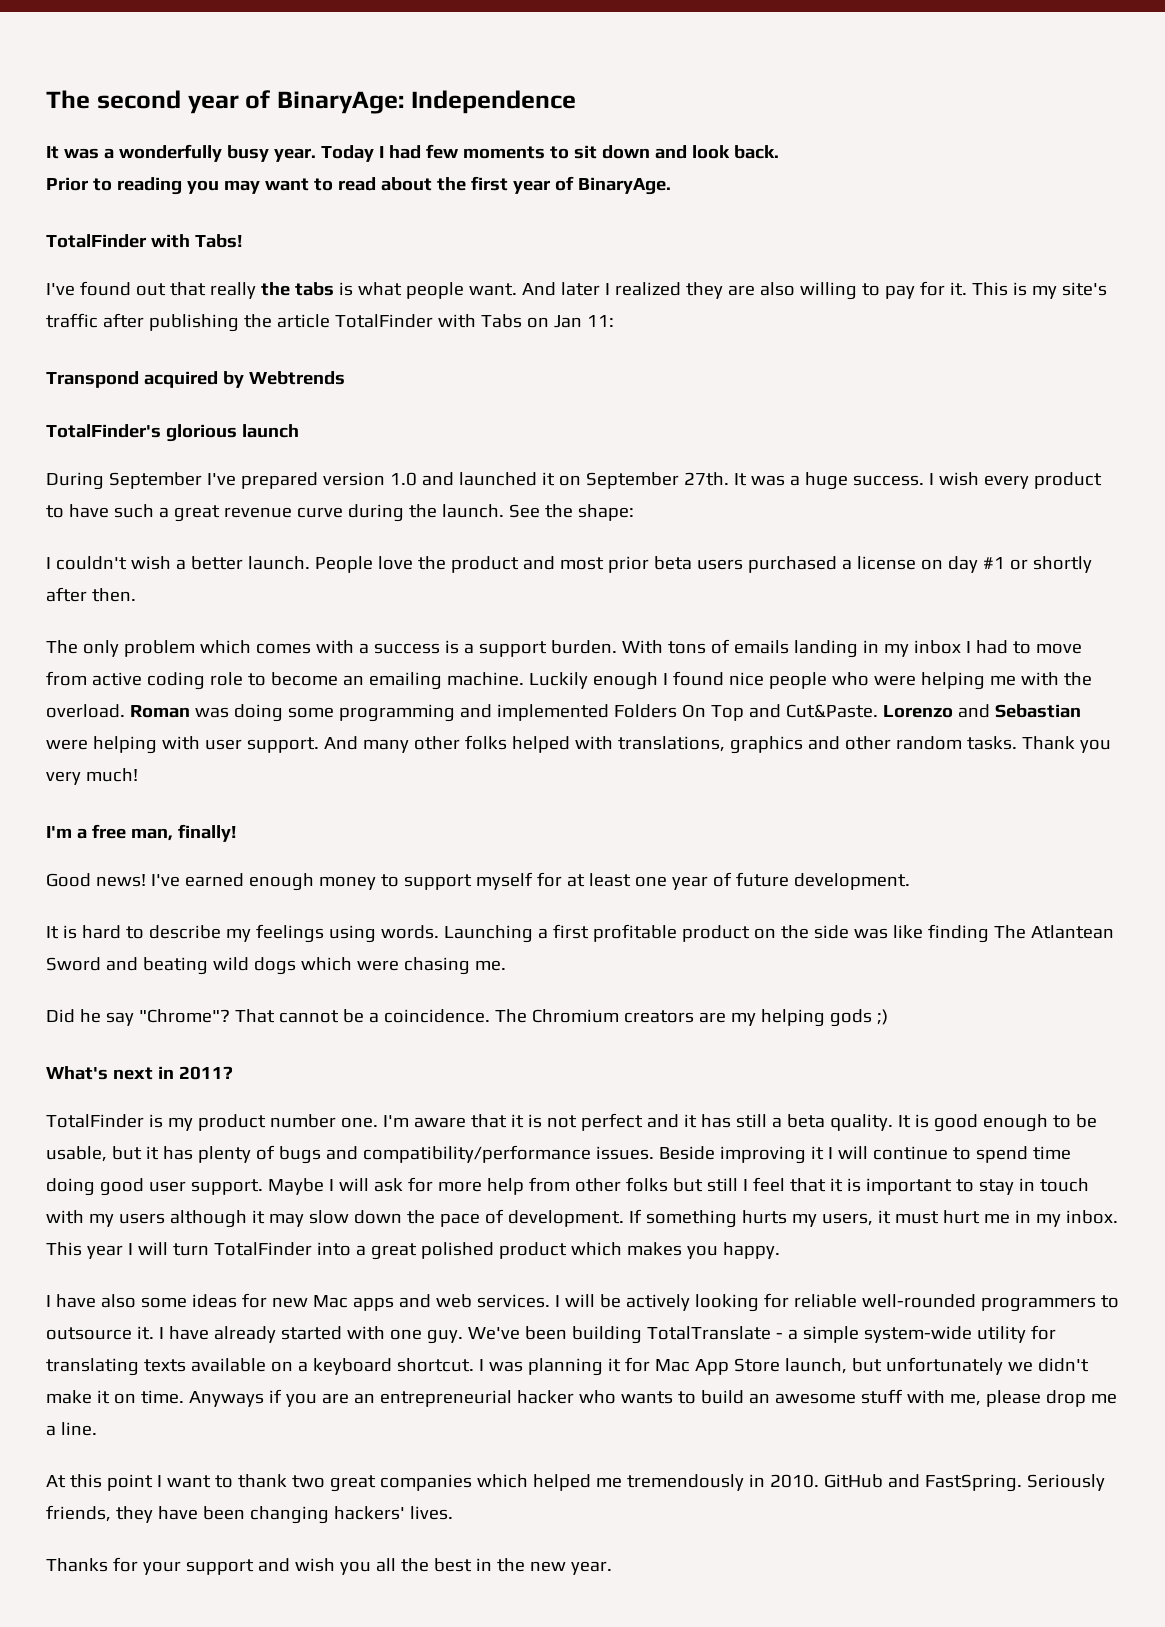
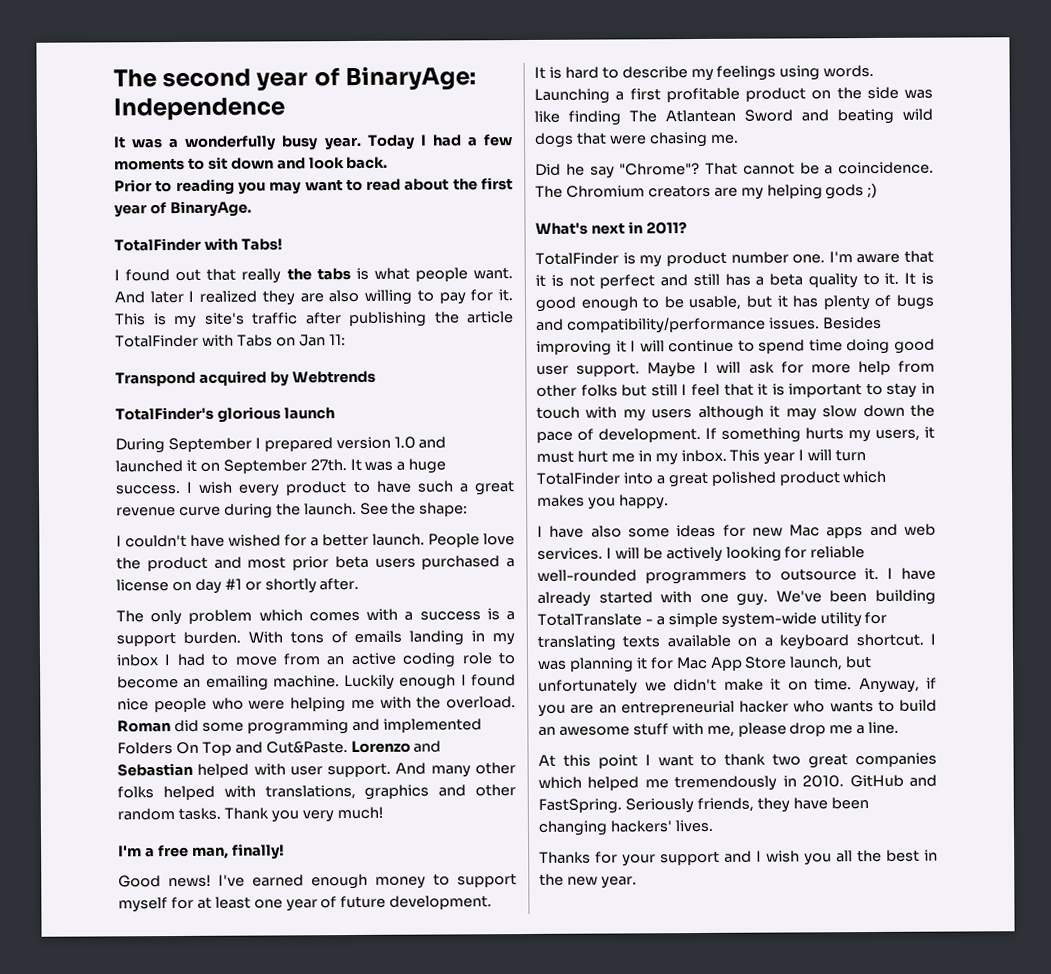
(421, 152) none -> [466,136,478,147] a
[46,283,75,296] I've -> [114,269,120,281] I
[206,473,236,486] I've -> [254,437,261,449] I
[130,556,171,570] wish -> [190,534,307,547] have wished for
[46,587,136,602] after then. -> [319,577,360,591] after.
(87, 678) none -> [326,656,346,666] an
[194,704,283,722] was doing -> [173,719,199,733] did
[46,736,157,754] were helping -> [197,763,250,778] helped
[300,957,352,971] which -> [575,132,607,145] that
[683,1114,893,1131] it has still a beta quality. -> [692,272,900,289] still has a beta quality to it.
[658,1146,715,1160] Beside -> [822,316,882,330] Besides
[188,1391,264,1407] Anyways -> [858,677,920,694] Anyway,
(290, 1565) none -> [756,850,762,862] I

